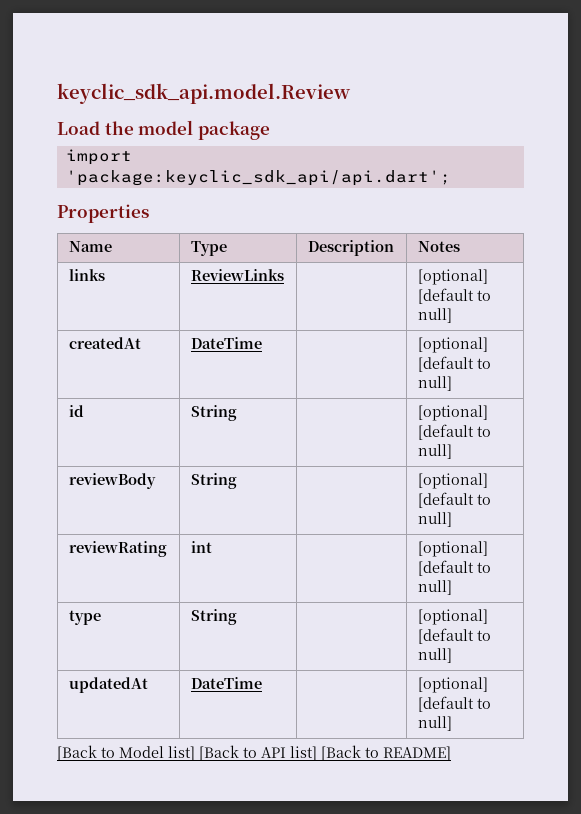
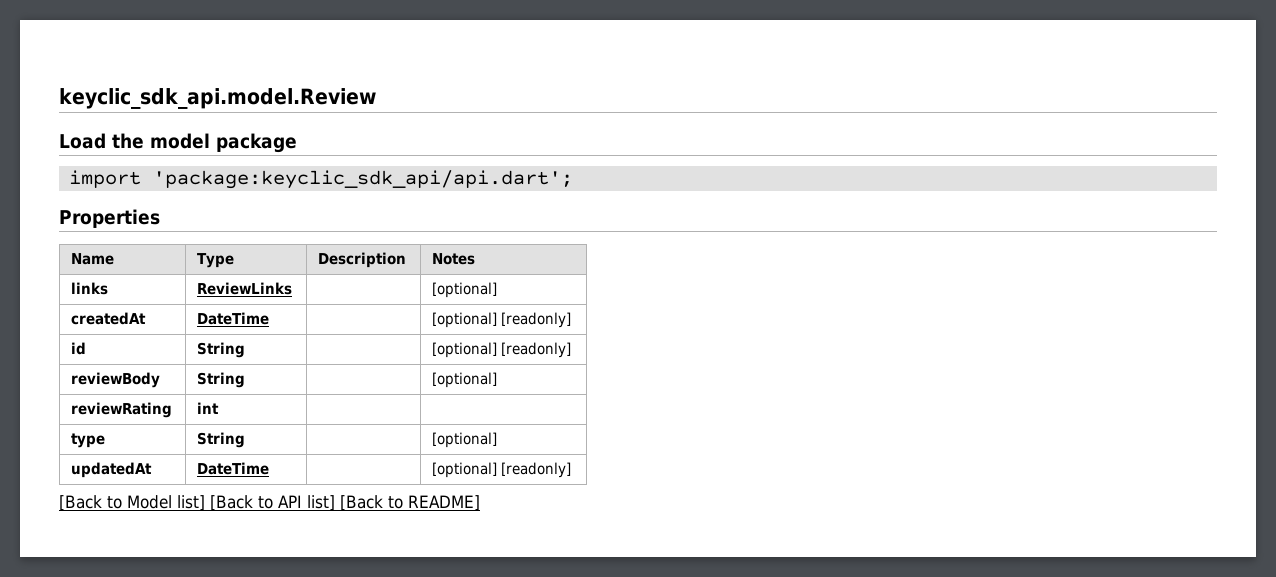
[417,288,491,304] [417,308,452,323] [default to null] -> (498, 290) none
[417,356,491,372] [417,376,452,391] [default to null] -> [501,312,572,328] [readonly]
[417,424,491,440] [417,444,452,459] [default to null] -> [501,342,572,358] [readonly]
[417,492,491,508] [417,512,452,527] [default to null] -> (498, 380) none
[417,541,488,557] [417,560,491,576] [417,580,452,595] [optional] [default to null] -> (220, 408) none
[417,628,491,644] [417,648,452,663] [default to null] -> (498, 440) none
[417,696,491,712] [417,716,452,731] [default to null] -> [501,462,572,478] [readonly]

